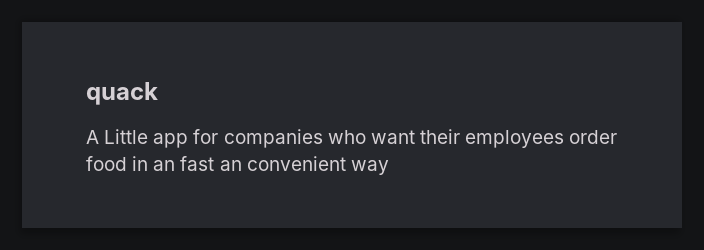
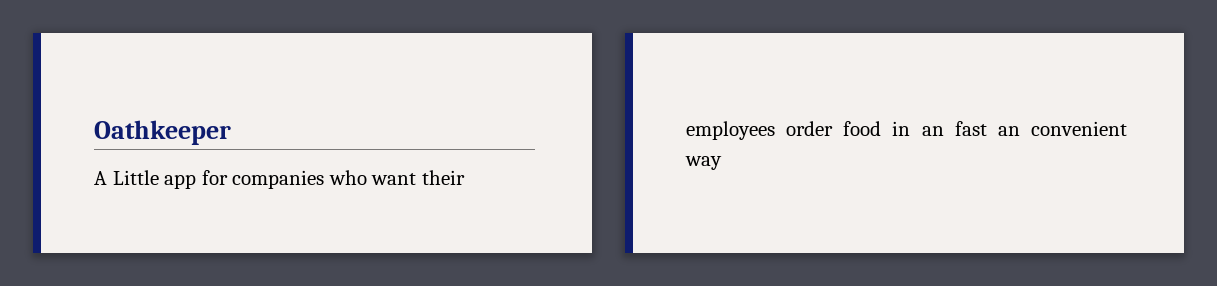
[86,82,158,105] quack -> [94,120,231,145] Oathkeeper

